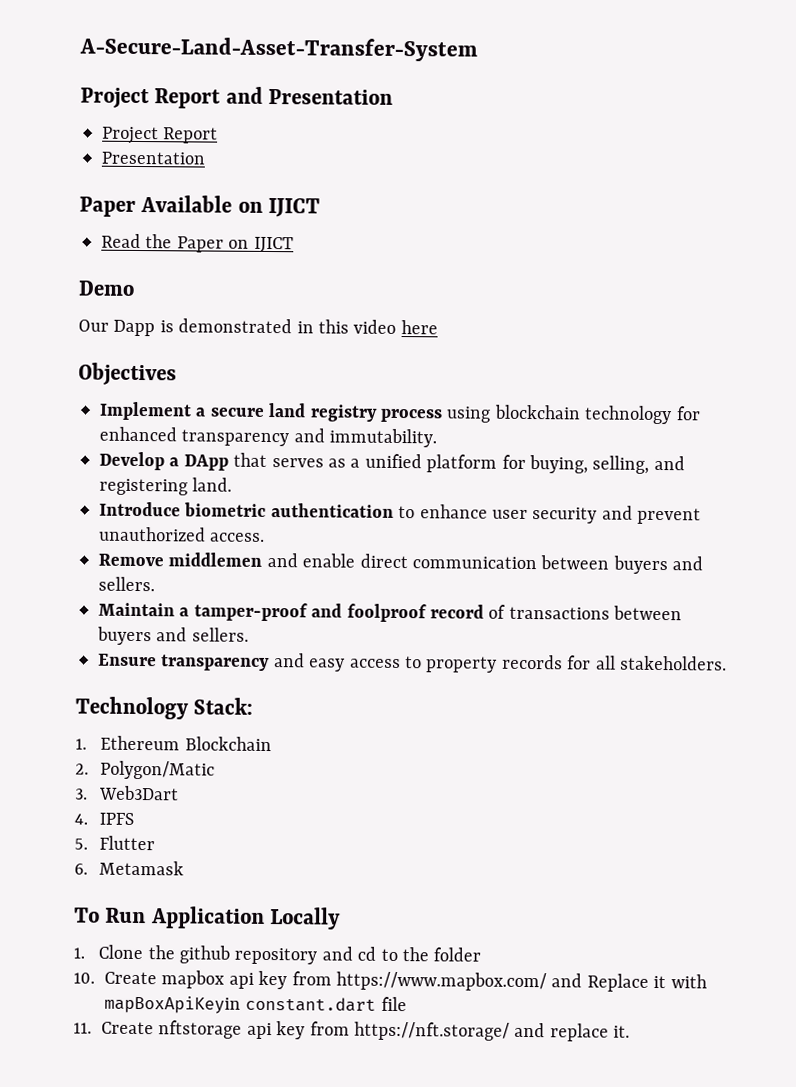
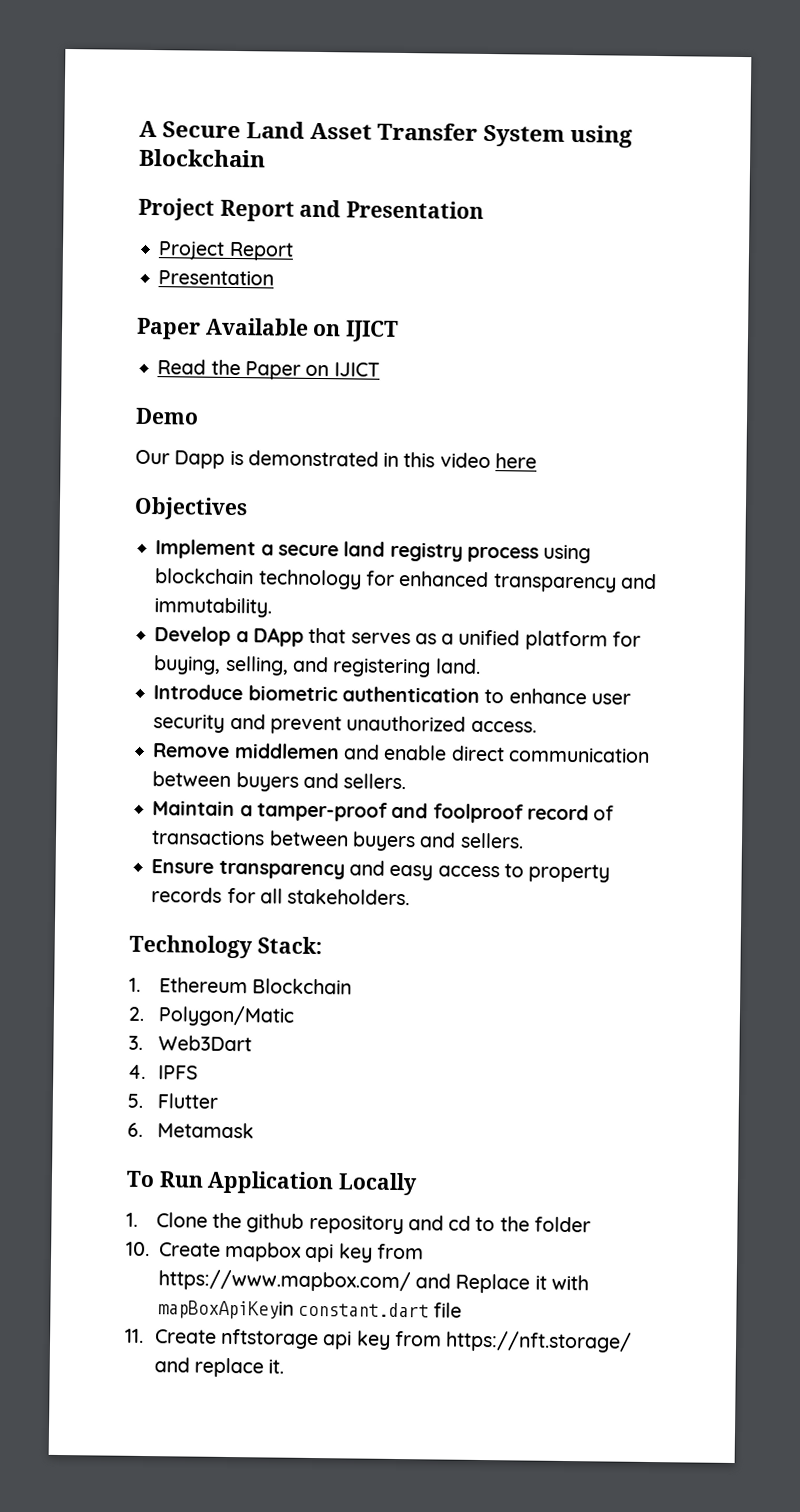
[79,36,478,62] A-Secure-Land-Asset-Transfer-System -> [139,120,634,148] [138,148,266,168] A Secure Land Asset Transfer System using Blockchain

